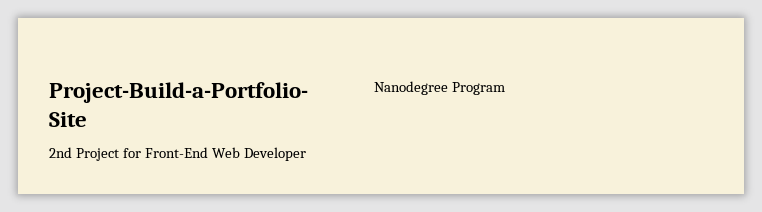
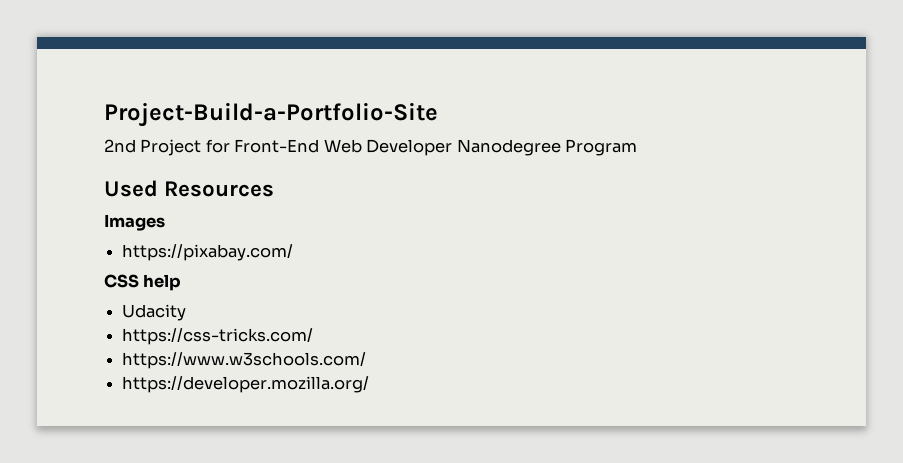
(505, 88) none -> [104,180,275,197] [104,214,165,231] [122,244,294,261] [104,274,182,291] [122,304,187,321] [122,328,314,345] [122,352,367,369] [122,376,370,393] // Used Resources // Images // https://pixabay.com/ // CSS help // Udacity // https://css-tricks.com/ // https://www.w3schools.com/ // https://developer.mozilla.org/

